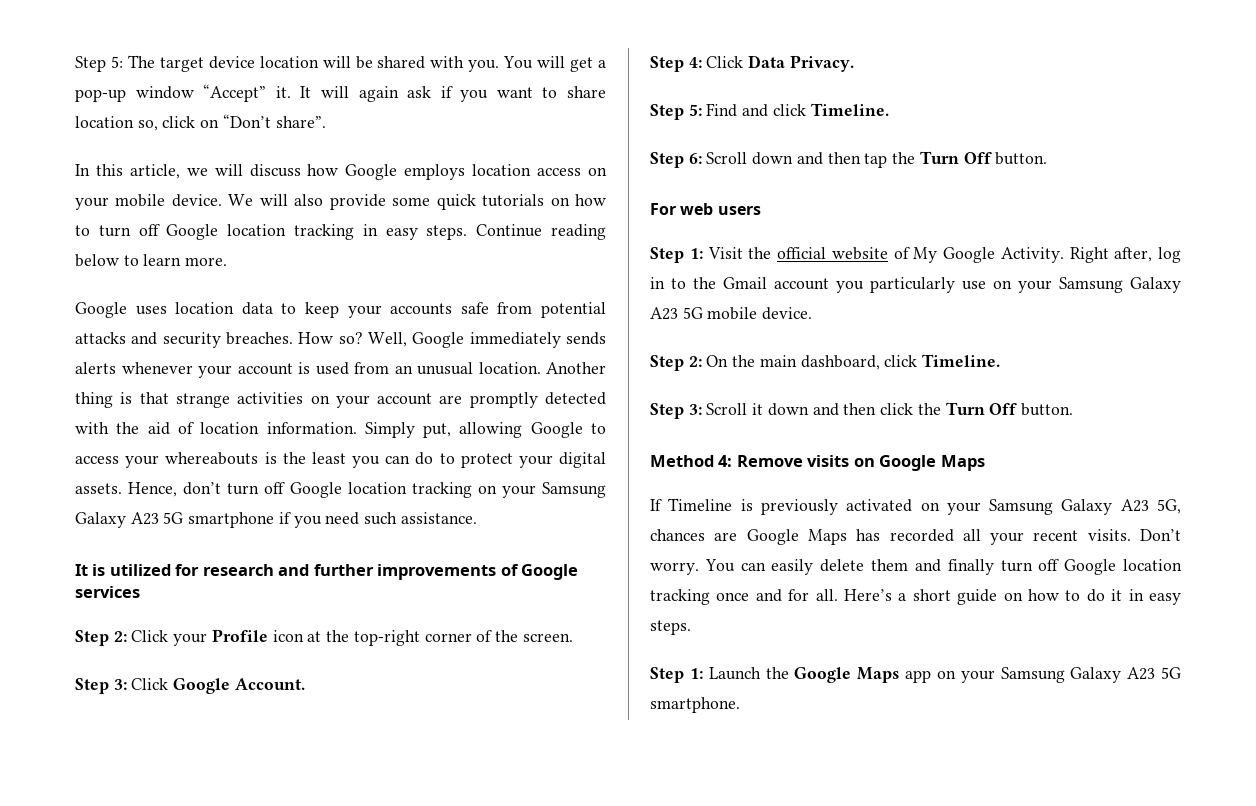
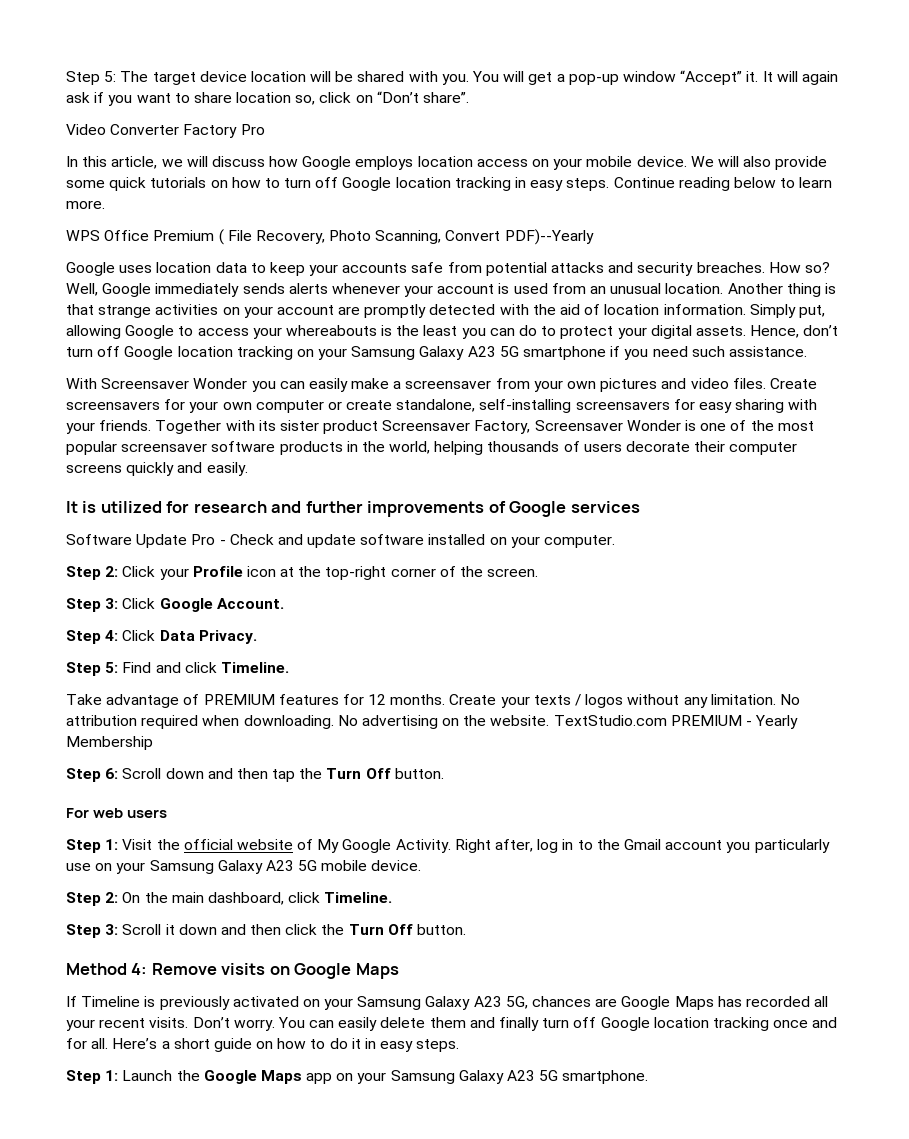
(326, 122) none -> [66,124,265,138] // Video Converter Factory Pro
(228, 261) none -> [66,229,594,245] // WPS Office Premium ( File Recovery, Photo Scanning, Convert PDF)--Yearly
(477, 518) none -> [66,378,817,392] [66,399,818,413] [66,420,814,434] [66,441,798,455] [66,462,248,476] // With Screensaver Wonder you can easily make a screensaver from your own pictures and video files. Create screensavers for your own computer or create standalone, self-installing screensavers for easy sharing with your friends. Together with its sister product Screensaver Factory, Screensaver Wonder is one of the most popular screensaver software products in the world, helping thousands of users decorate their computer screens quickly and easily.
(140, 592) none -> [66,534,616,548] // Software Update Pro - Check and update software installed on your computer.
(889, 109) none -> [66,694,800,708] [66,715,799,729] [66,736,153,750] // Take advantage of PREMIUM features for 12 months. Create your texts / logos without any limitation. No attribution required when downloading. No advertising on the website. TextStudio.com PREMIUM - Yearly Membership

